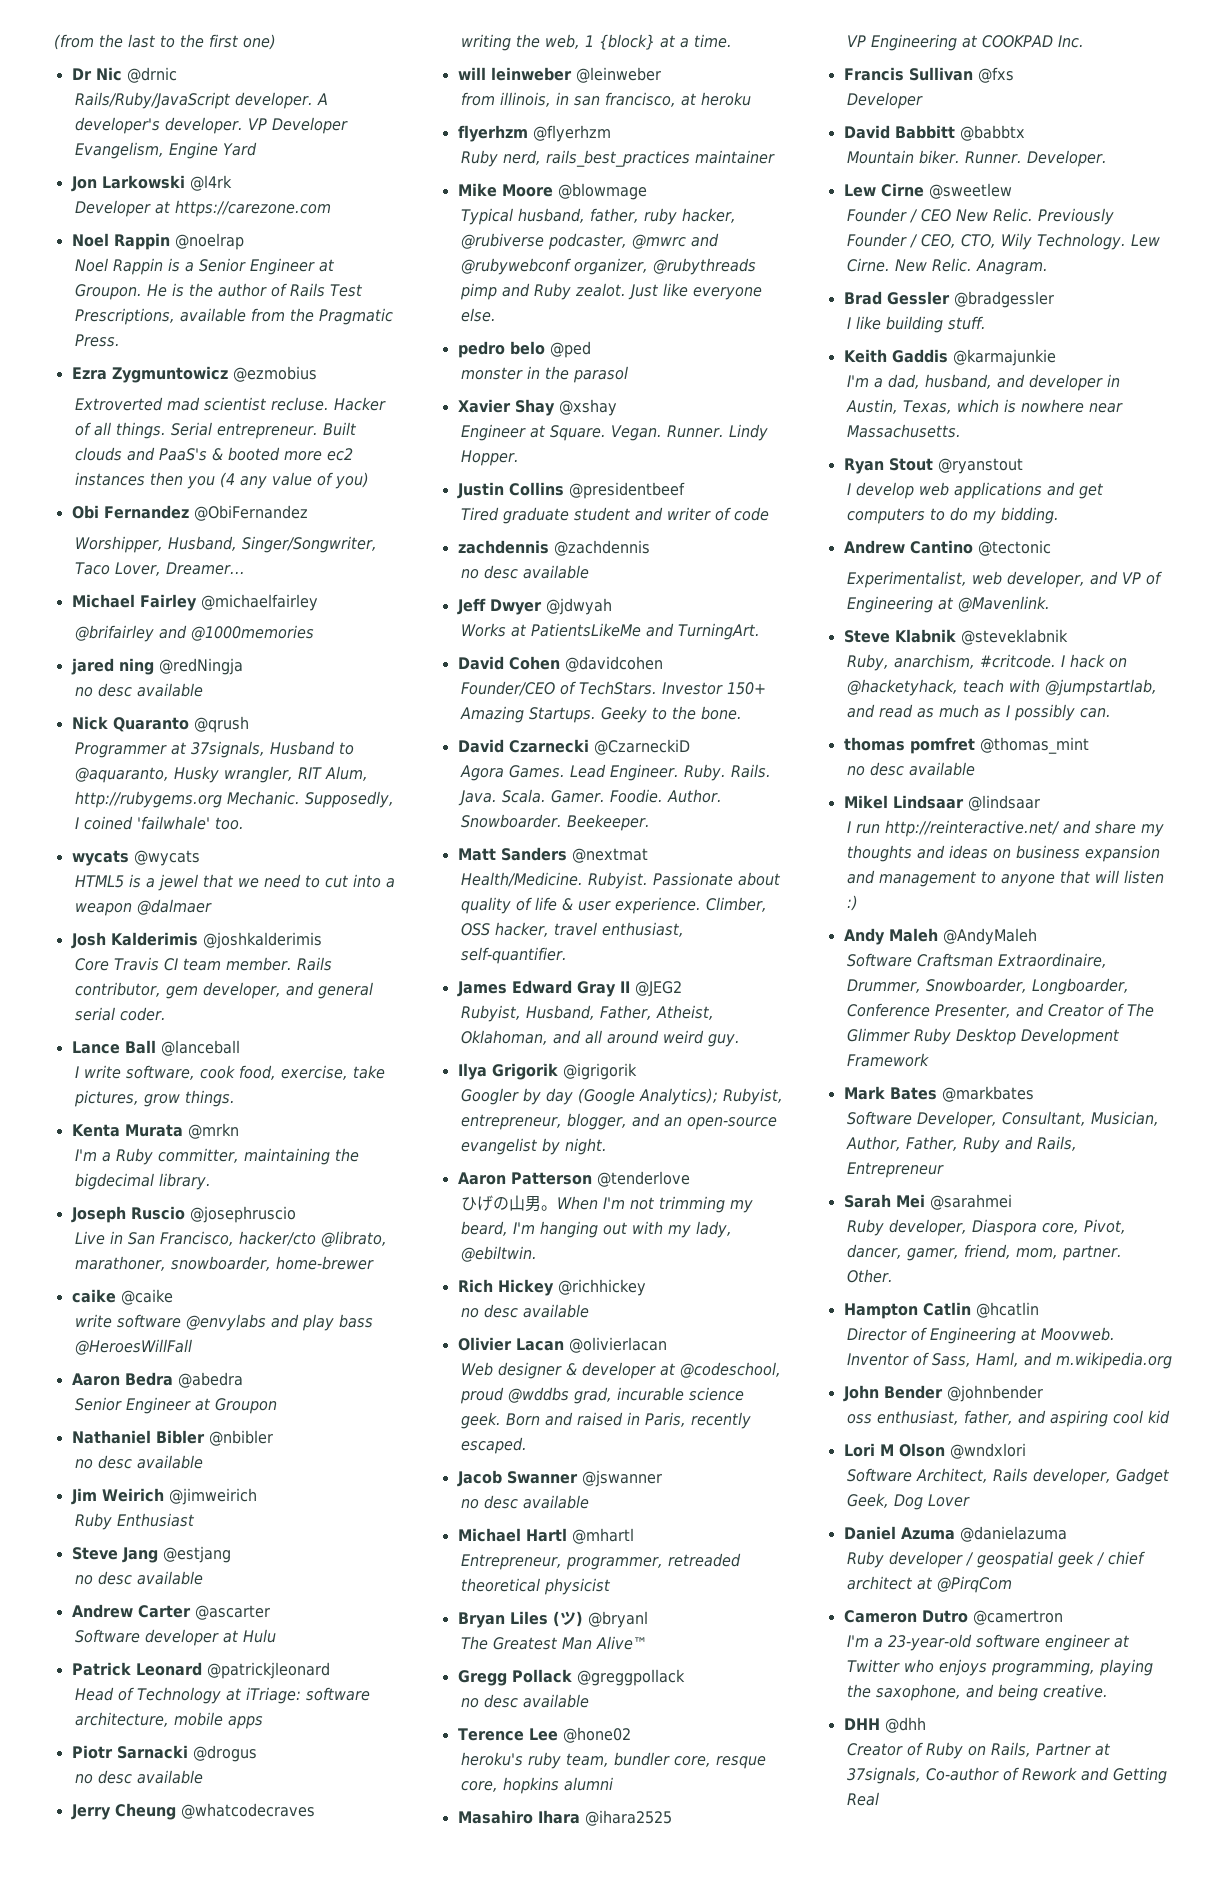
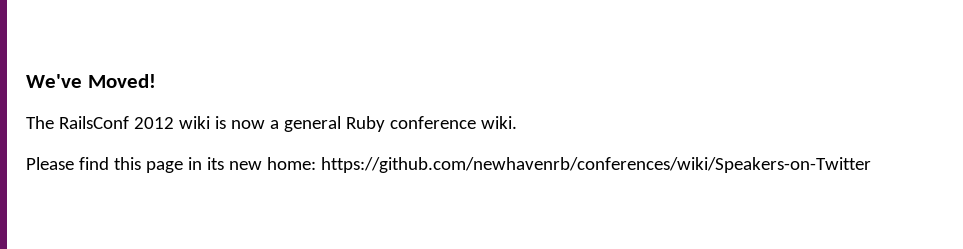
[54,34,276,50] [71,67,177,83] [75,92,329,109] [75,117,349,134] [75,142,258,159] [70,175,232,192] [75,200,332,217] [71,233,244,250] [75,258,336,275] [75,283,364,300] [75,308,394,325] [75,334,121,347] [71,366,317,383] [75,397,387,411] [75,422,358,439] [75,447,354,461] [75,472,370,489] [71,505,308,521] [75,536,378,553] [75,562,246,576] [71,594,318,611] [75,625,315,642] [70,658,243,675] [75,683,204,697] [71,716,249,733] [75,741,355,758] [75,766,369,783] [75,791,395,808] [75,816,245,830] [71,850,200,866] [75,874,396,891] [75,899,213,916] [70,932,322,949] [75,957,333,971] [75,982,374,999] [75,1007,167,1021] [71,1040,240,1056] [75,1065,386,1080] [74,1090,236,1107] [71,1123,239,1139] [75,1148,360,1165] [75,1173,212,1190] [70,1206,296,1223] [75,1231,388,1247] [75,1256,375,1271] [71,1289,173,1305] [75,1314,374,1331] [75,1339,193,1355] [71,1372,243,1388] [75,1397,278,1414] [71,1430,273,1446] [75,1455,204,1469] [70,1488,257,1505] [75,1513,196,1530] [71,1546,231,1563] [75,1571,204,1585] [71,1604,270,1620] [75,1629,277,1646] [71,1662,330,1679] [75,1687,371,1704] [75,1712,264,1729] [71,1745,257,1762] [75,1770,204,1784] [70,1803,315,1820] [461,34,733,51] [457,67,661,83] [461,92,752,107] [457,125,611,142] [461,150,776,167] [457,183,647,200] [461,208,737,225] [461,233,720,250] [461,258,757,275] [460,283,763,300] [461,308,497,322] [457,341,591,358] [461,366,629,383] [457,399,617,416] [461,424,769,441] [461,450,520,466] [456,482,685,499] [461,507,770,524] [457,540,650,556] [461,565,590,579] [456,598,612,615] [461,623,761,640] [457,656,663,672] [461,681,767,696] [460,706,743,723] [457,739,690,755] [460,764,772,781] [458,789,723,806] [461,814,651,831] [457,847,648,863] [461,872,782,889] [461,897,768,914] [461,922,685,937] [461,947,568,964] [456,980,682,997] [461,1005,715,1022] [461,1030,741,1047] [457,1063,637,1080] [461,1088,784,1105] [461,1113,778,1130] [461,1138,608,1155] [457,1171,690,1187] [461,1195,754,1213] [461,1221,733,1238] [461,1246,538,1262] [457,1279,646,1296] [461,1304,590,1318] [457,1337,667,1353] [461,1362,782,1379] [460,1387,745,1404] [461,1412,752,1429] [461,1437,528,1454] [456,1470,662,1487] [461,1495,590,1509] [457,1528,634,1544] [461,1553,742,1570] [461,1578,612,1595] [457,1611,648,1628] [461,1636,648,1650] [457,1669,685,1686] [461,1694,590,1708] [457,1727,631,1743] [461,1752,767,1769] [461,1777,614,1794] [457,1810,672,1826] [847,34,1085,51] [843,67,1014,83] [847,92,924,109] [843,125,1025,141] [847,150,1108,167] [843,183,1012,199] [847,208,1115,225] [847,233,1161,250] [847,258,1049,275] [843,291,1054,308] [847,316,987,333] [843,349,1056,366] [847,374,1121,391] [846,399,1124,414] [847,424,962,438] [843,458,1023,474] [847,482,1105,499] [847,507,1060,524] [843,540,1051,556] [847,571,1163,588] [847,596,1051,613] [843,629,1068,645] [847,654,1128,671] [847,679,1158,696] [847,704,1112,721] [843,737,1089,754] [847,762,976,776] [843,795,1040,811] [847,820,1165,837] [847,845,1161,862] [847,870,1165,887] [847,895,859,911] [843,928,1037,945] [847,953,1108,968] [847,978,1130,995] [847,1003,1155,1018] [847,1028,1121,1045] [847,1053,930,1067] [843,1086,1034,1102] [847,1111,1160,1128] [846,1136,1078,1153] [847,1162,945,1178] [843,1194,1012,1210] [847,1219,1127,1236] [847,1244,1123,1261] [847,1269,894,1283] [843,1302,1039,1319] [847,1327,1116,1344] [847,1352,1173,1369] [842,1385,1043,1402] [847,1410,1171,1427] [843,1443,1026,1459] [847,1468,1171,1485] [847,1493,971,1510] [843,1526,1067,1542] [847,1551,1146,1568] [847,1576,1013,1593] [843,1610,1063,1625] [847,1634,1131,1651] [847,1659,1154,1676] [847,1684,1109,1701] [843,1717,926,1733] [847,1742,1112,1759] [847,1767,1168,1784] [847,1792,880,1806] (from the last to the first one) // Dr Nic @drnic // Rails/Ruby/JavaScript developer. A developer's developer. VP Developer Evangelism, Engine Yard // Jon Larkowski @l4rk // Developer at https://carezone.com // Noel Rappin @noelrap // Noel Rappin is a Senior Engineer at Groupon. He is the author of Rails Test Prescriptions, available from the Pragmatic Press. // Ezra Zygmuntowicz @ezmobius // Extroverted mad scientist recluse. Hacker of all things. Serial entrepreneur. Built clouds and PaaS's & booted more ec2 instances then you (4 any value of you) // Obi Fernandez @ObiFernandez // Worshipper, Husband, Singer/Songwriter, Taco Lover, Dreamer... // Michael Fairley @michaelfairley // @brifairley and @1000memories // jared ning @redNingja // no desc available // Nick Quaranto @qrush // Programmer at 37signals, Husband to @aquaranto, Husky wrangler, RIT Alum, http://rubygems.org Mechanic. Supposedly, I coined 'failwhale' too. // wycats @wycats // HTML5 is a jewel that we need to cut into a weapon @dalmaer // Josh Kalderimis @joshkalderimis // Core Travis CI team member. Rails contributor, gem developer, and general serial coder. // Lance Ball @lanceball // I write software, cook food, exercise, take pictures, grow things. // Kenta Murata @mrkn // I'm a Ruby committer, maintaining the bigdecimal library. // Joseph Ruscio @josephruscio // Live in San Francisco, hacker/cto @librato, marathoner, snowboarder, home-brewer // caike @caike // write software @envylabs and play bass @HeroesWillFall // Aaron Bedra @abedra // Senior Engineer at Groupon // Nathaniel Bibler @nbibler // no desc available // Jim Weirich @jimweirich // Ruby Enthusiast // Steve Jang @estjang // no desc available // Andrew Carter @ascarter // Software developer at Hulu // Patrick Leonard @patrickjleonard // Head of Technology at iTriage: software architecture, mobile apps // Piotr Sarnacki @drogus // no desc available // Jerry Cheung @whatcodecraves // writing the web, 1 {block} at a time. // will leinweber @leinweber // from illinois, in san francisco, at heroku // flyerhzm @flyerhzm // Ruby nerd, rails_best_practices maintainer // Mike Moore @blowmage // Typical husband, father, ruby hacker, @rubiverse podcaster, @mwrc and @rubywebconf organizer, @rubythreads pimp and Ruby zealot. Just like everyone else. // pedro belo @ped // monster in the parasol // Xavier Shay @xshay // Engineer at Square. Vegan. Runner. Lindy Hopper. // Justin Collins @presidentbeef // Tired graduate student and writer of code // zachdennis @zachdennis // no desc available // Jeff Dwyer @jdwyah // Works at PatientsLikeMe and TurningArt. // David Cohen @davidcohen // Founder/CEO of TechStars. Investor 150+ Amazing Startups. Geeky to the bone. // David Czarnecki @CzarneckiD // Agora Games. Lead Engineer. Ruby. Rails. Java. Scala. Gamer. Foodie. Author. Snowboarder. Beekeeper. // Matt Sanders @nextmat // Health/Medicine. Rubyist. Passionate about quality of life & user experience. Climber, OSS hacker, travel enthusiast, self-quantifier. // James Edward Gray II @JEG2 // Rubyist, Husband, Father, Atheist, Oklahoman, and all around weird guy. // Ilya Grigorik @igrigorik // Googler by day (Google Analytics); Rubyist, entrepreneur, blogger, and an open-source evangelist by night. // Aaron Patterson @tenderlove // ひげの山男。When I'm not trimming my beard, I'm hanging out with my lady, @ebiltwin. // Rich Hickey @richhickey // no desc available // Olivier Lacan @olivierlacan // Web designer & developer at @codeschool, proud @wddbs grad, incurable science geek. Born and raised in Paris, recently escaped. // Jacob Swanner @jswanner // no desc available // Michael Hartl @mhartl // Entrepreneur, programmer, retreaded theoretical physicist // Bryan Liles (ツ) @bryanl // The Greatest Man Alive™ // Gregg Pollack @greggpollack // no desc available // Terence Lee @hone02 // heroku's ruby team, bundler core, resque core, hopkins alumni // Masahiro Ihara @ihara2525 // VP Engineering at COOKPAD Inc. // Francis Sullivan @fxs // Developer // David Babbitt @babbtx // Mountain biker. Runner. Developer. // Lew Cirne @sweetlew // Founder / CEO New Relic. Previously Founder / CEO, CTO, Wily Technology. Lew Cirne. New Relic. Anagram. // Brad Gessler @bradgessler // I like building stuff. // Keith Gaddis @karmajunkie // I'm a dad, husband, and developer in Austin, Texas, which is nowhere near Massachusetts. // Ryan Stout @ryanstout // I develop web applications and get computers to do my bidding. // Andrew Cantino @tectonic // Experimentalist, web developer, and VP of Engineering at @Mavenlink. // Steve Klabnik @steveklabnik // Ruby, anarchism, #critcode. I hack on @hacketyhack, teach with @jumpstartlab, and read as much as I possibly can. // thomas pomfret @thomas_mint // no desc available // Mikel Lindsaar @lindsaar // I run http://reinteractive.net/ and share my thoughts and ideas on business expansion and management to anyone that will listen :) // Andy Maleh @AndyMaleh // Software Craftsman Extraordinaire, Drummer, Snowboarder, Longboarder, Conference Presenter, and Creator of The Glimmer Ruby Desktop Development Framework // Mark Bates @markbates // Software Developer, Consultant, Musician, Author, Father, Ruby and Rails, Entrepreneur // Sarah Mei @sarahmei // Ruby developer, Diaspora core, Pivot, dancer, gamer, friend, mom, partner. Other. // Hampton Catlin @hcatlin // Director of Engineering at Moovweb. Inventor of Sass, Haml, and m.wikipedia.org // John Bender @johnbender // oss enthusiast, father, and aspiring cool kid // Lori M Olson @wndxlori // Software Architect, Rails developer, Gadget Geek, Dog Lover // Daniel Azuma @danielazuma // Ruby developer / geospatial geek / chief architect at @PirqCom // Cameron Dutro @camertron // I'm a 23-year-old software engineer at Twitter who enjoys programming, playing the saxophone, and being creative. // DHH @dhh // Creator of Ruby on Rails, Partner at 37signals, Co-author of Rework and Getting Real -> [26,74,156,88] [26,116,517,132] [26,157,871,173] We've Moved! // The RailsConf 2012 wiki is now a general Ruby conference wiki. // Please find this page in its new home: https://github.com/newhavenrb/conferences/wiki/Speakers-on-Twitter

